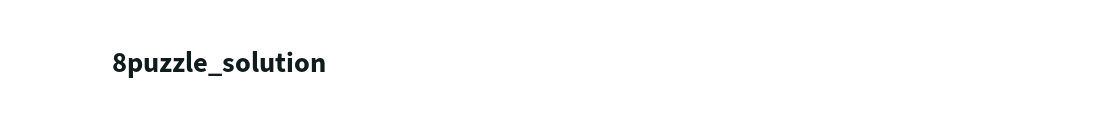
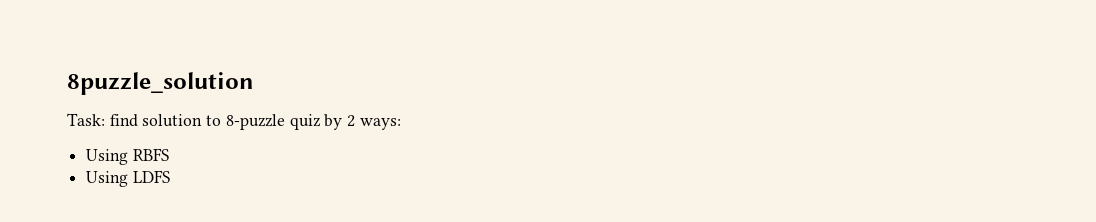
(326, 64) none -> [67,113,401,130] [86,148,169,165] [86,170,170,187] // Task: find solution to 8-puzzle quiz by 2 ways: // Using RBFS // Using LDFS

